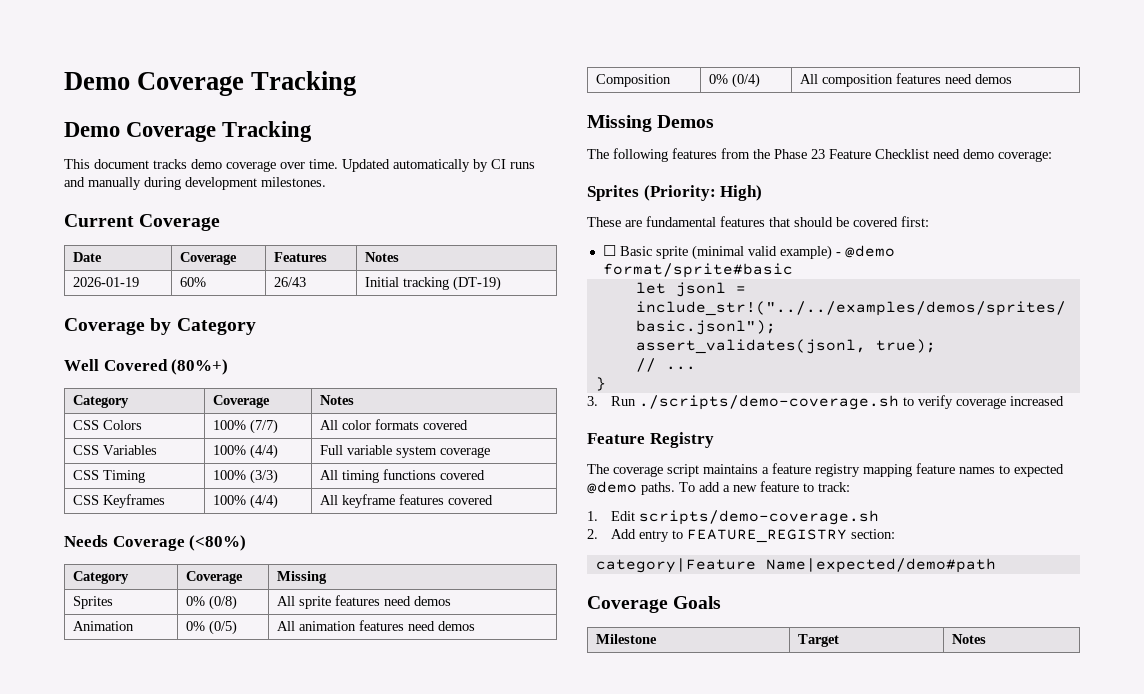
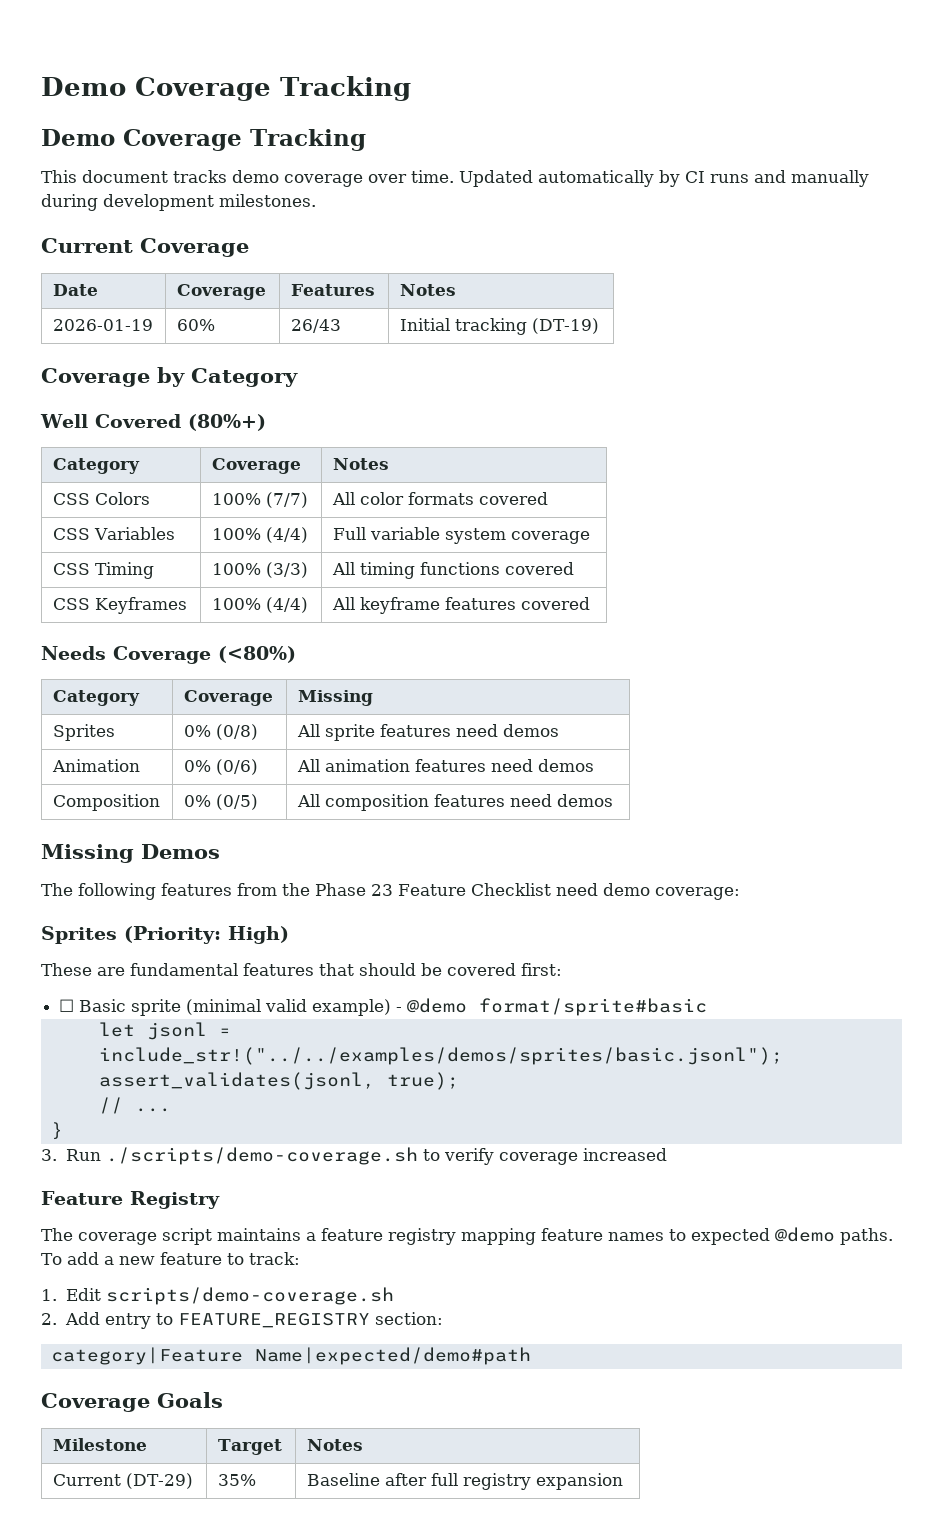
[208,620,237,635] (0/5) -> [215,759,258,775] (0/6)
[731,73,760,88] (0/4) -> [215,794,258,810] (0/5)
(986, 639) none -> [52,1473,193,1489] [217,1474,256,1486] [306,1473,623,1490] // Current (DT-29) | 35% | Baseline after full registry expansion

